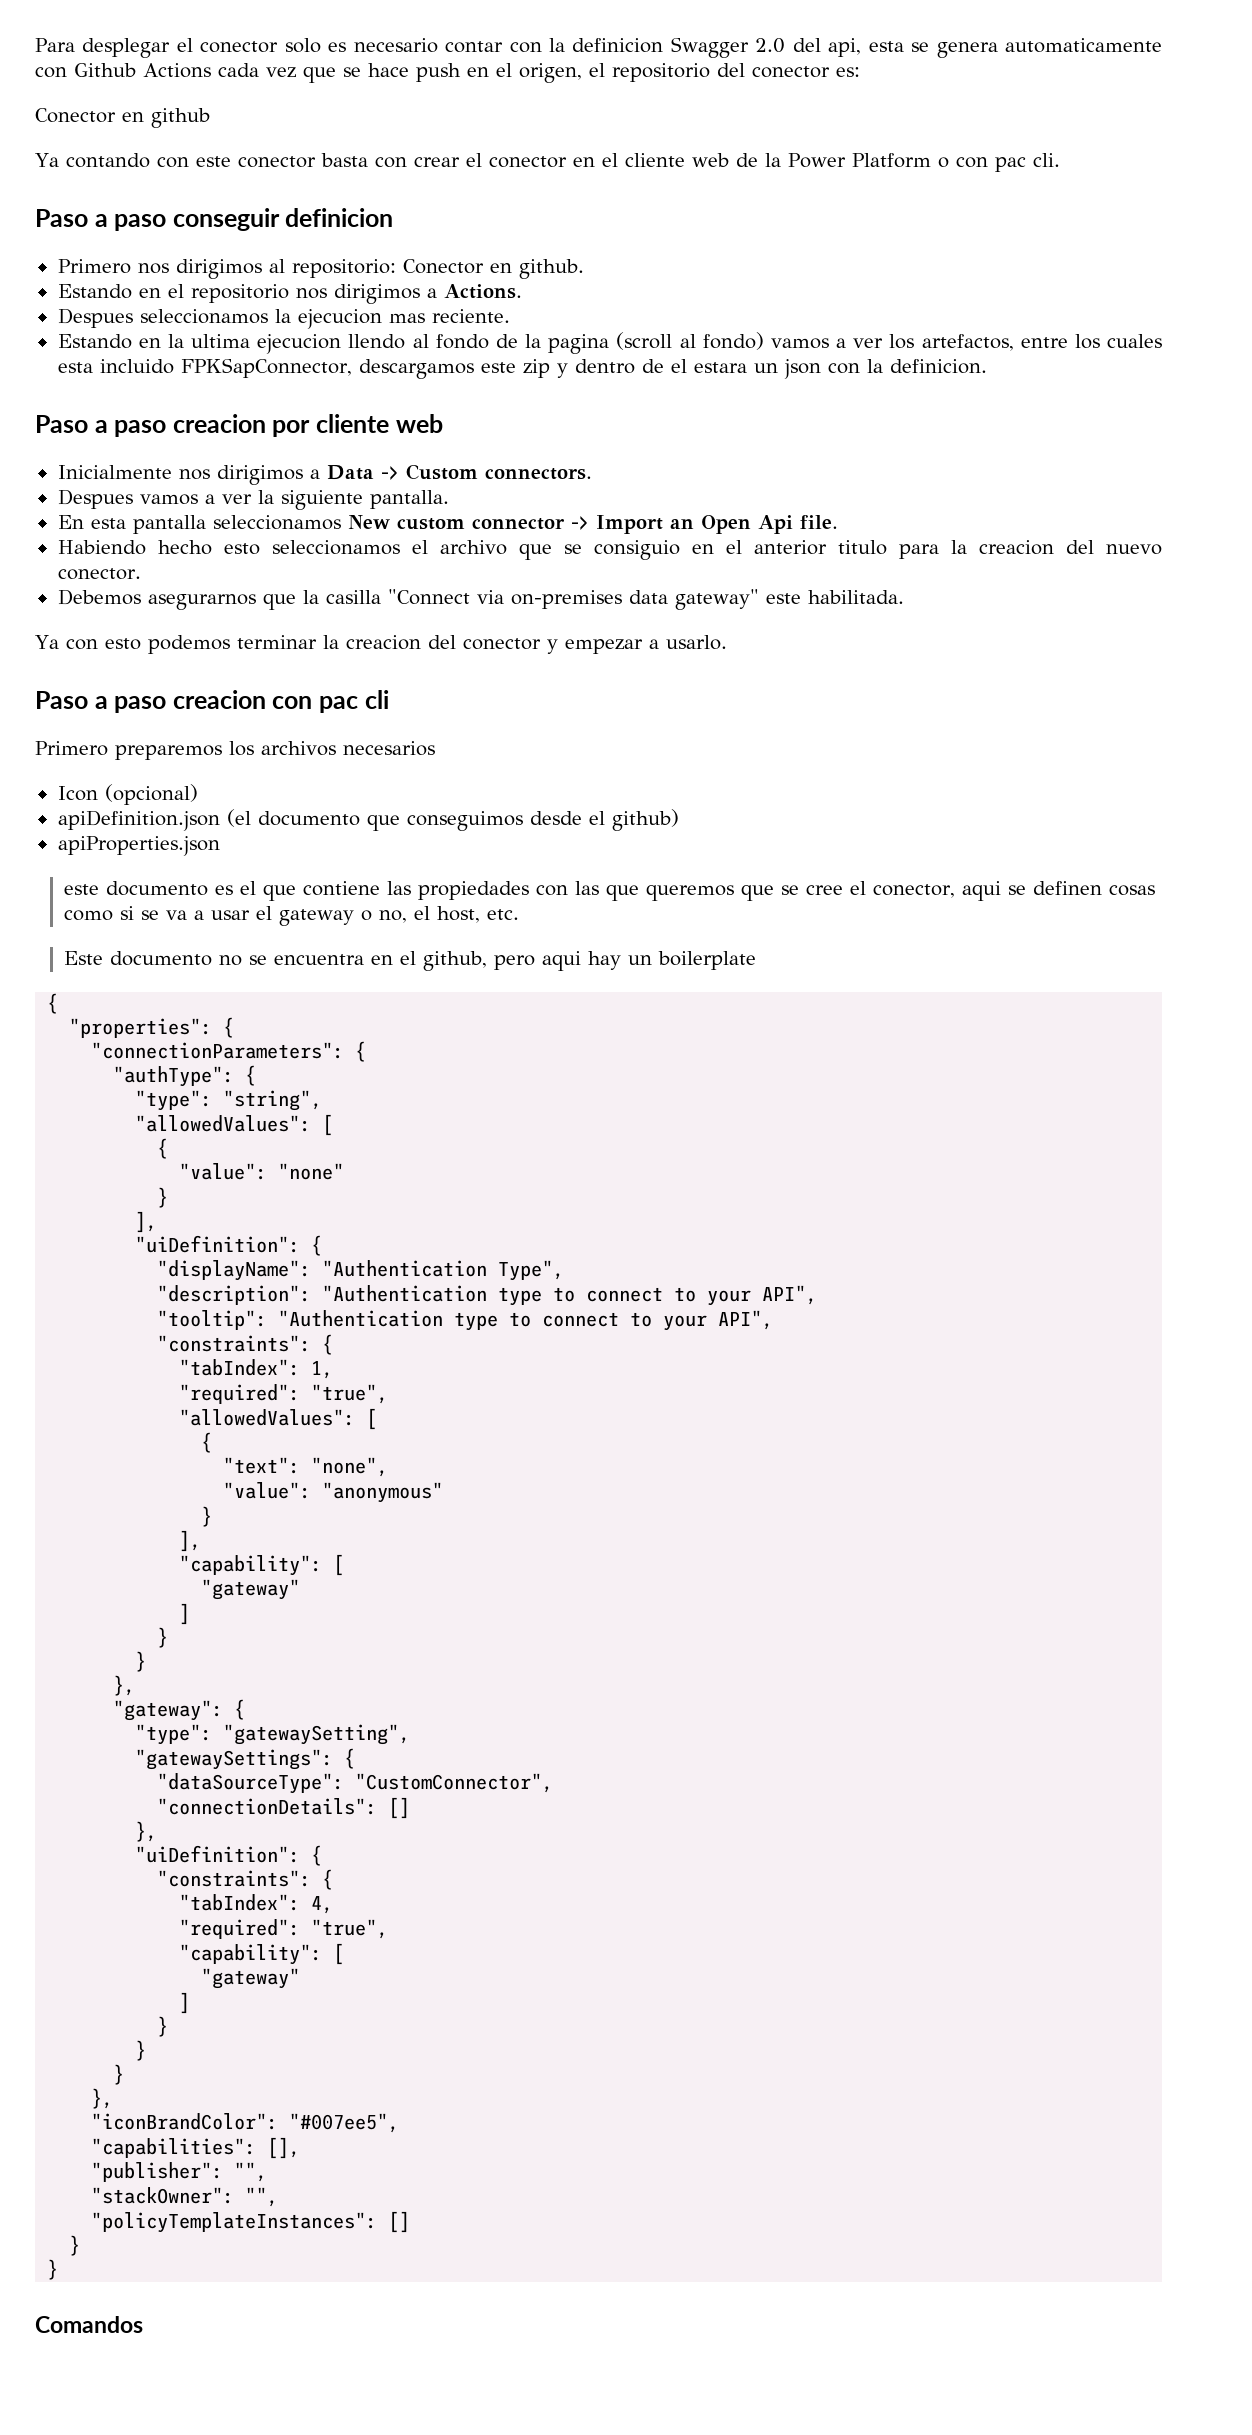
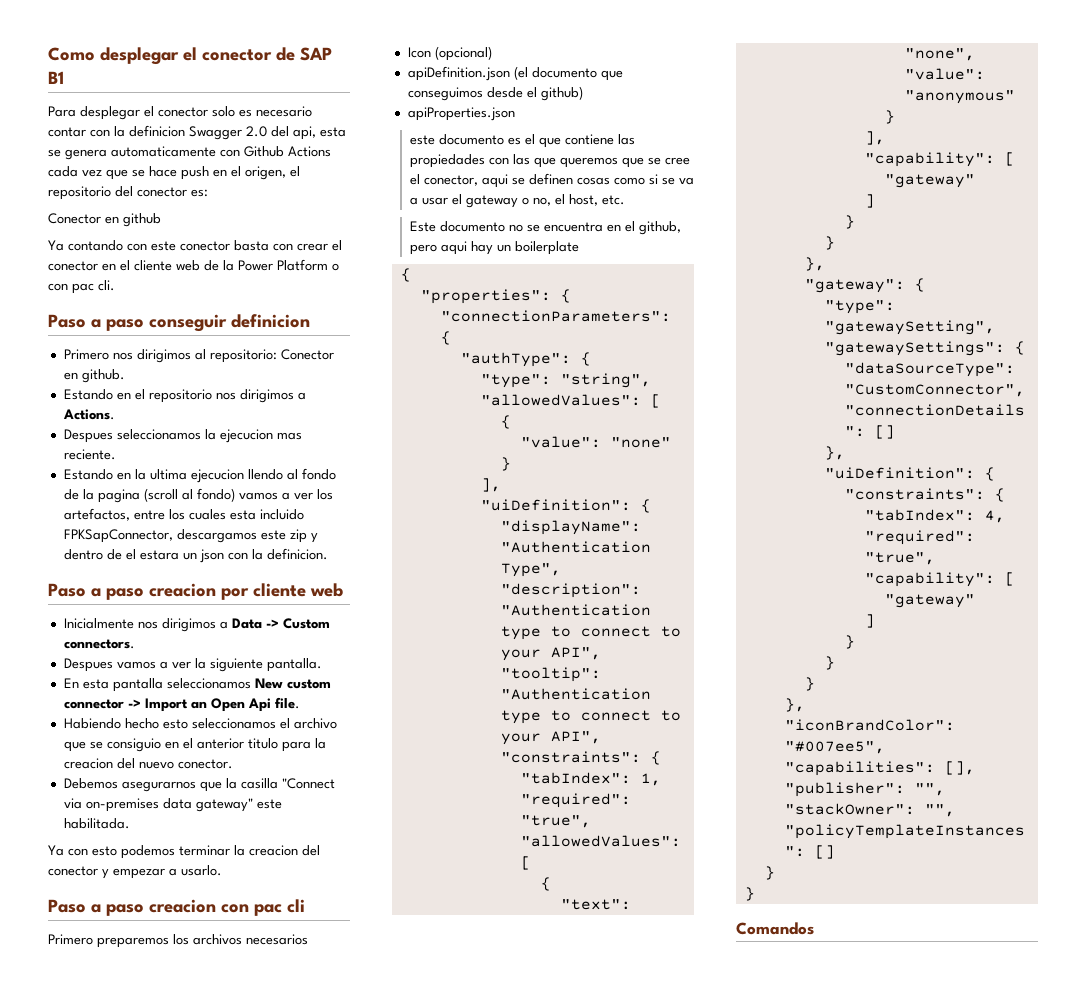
(35, 45) none -> [48,47,332,65] [48,71,64,84] Como desplegar el conector de SAP B1 //

